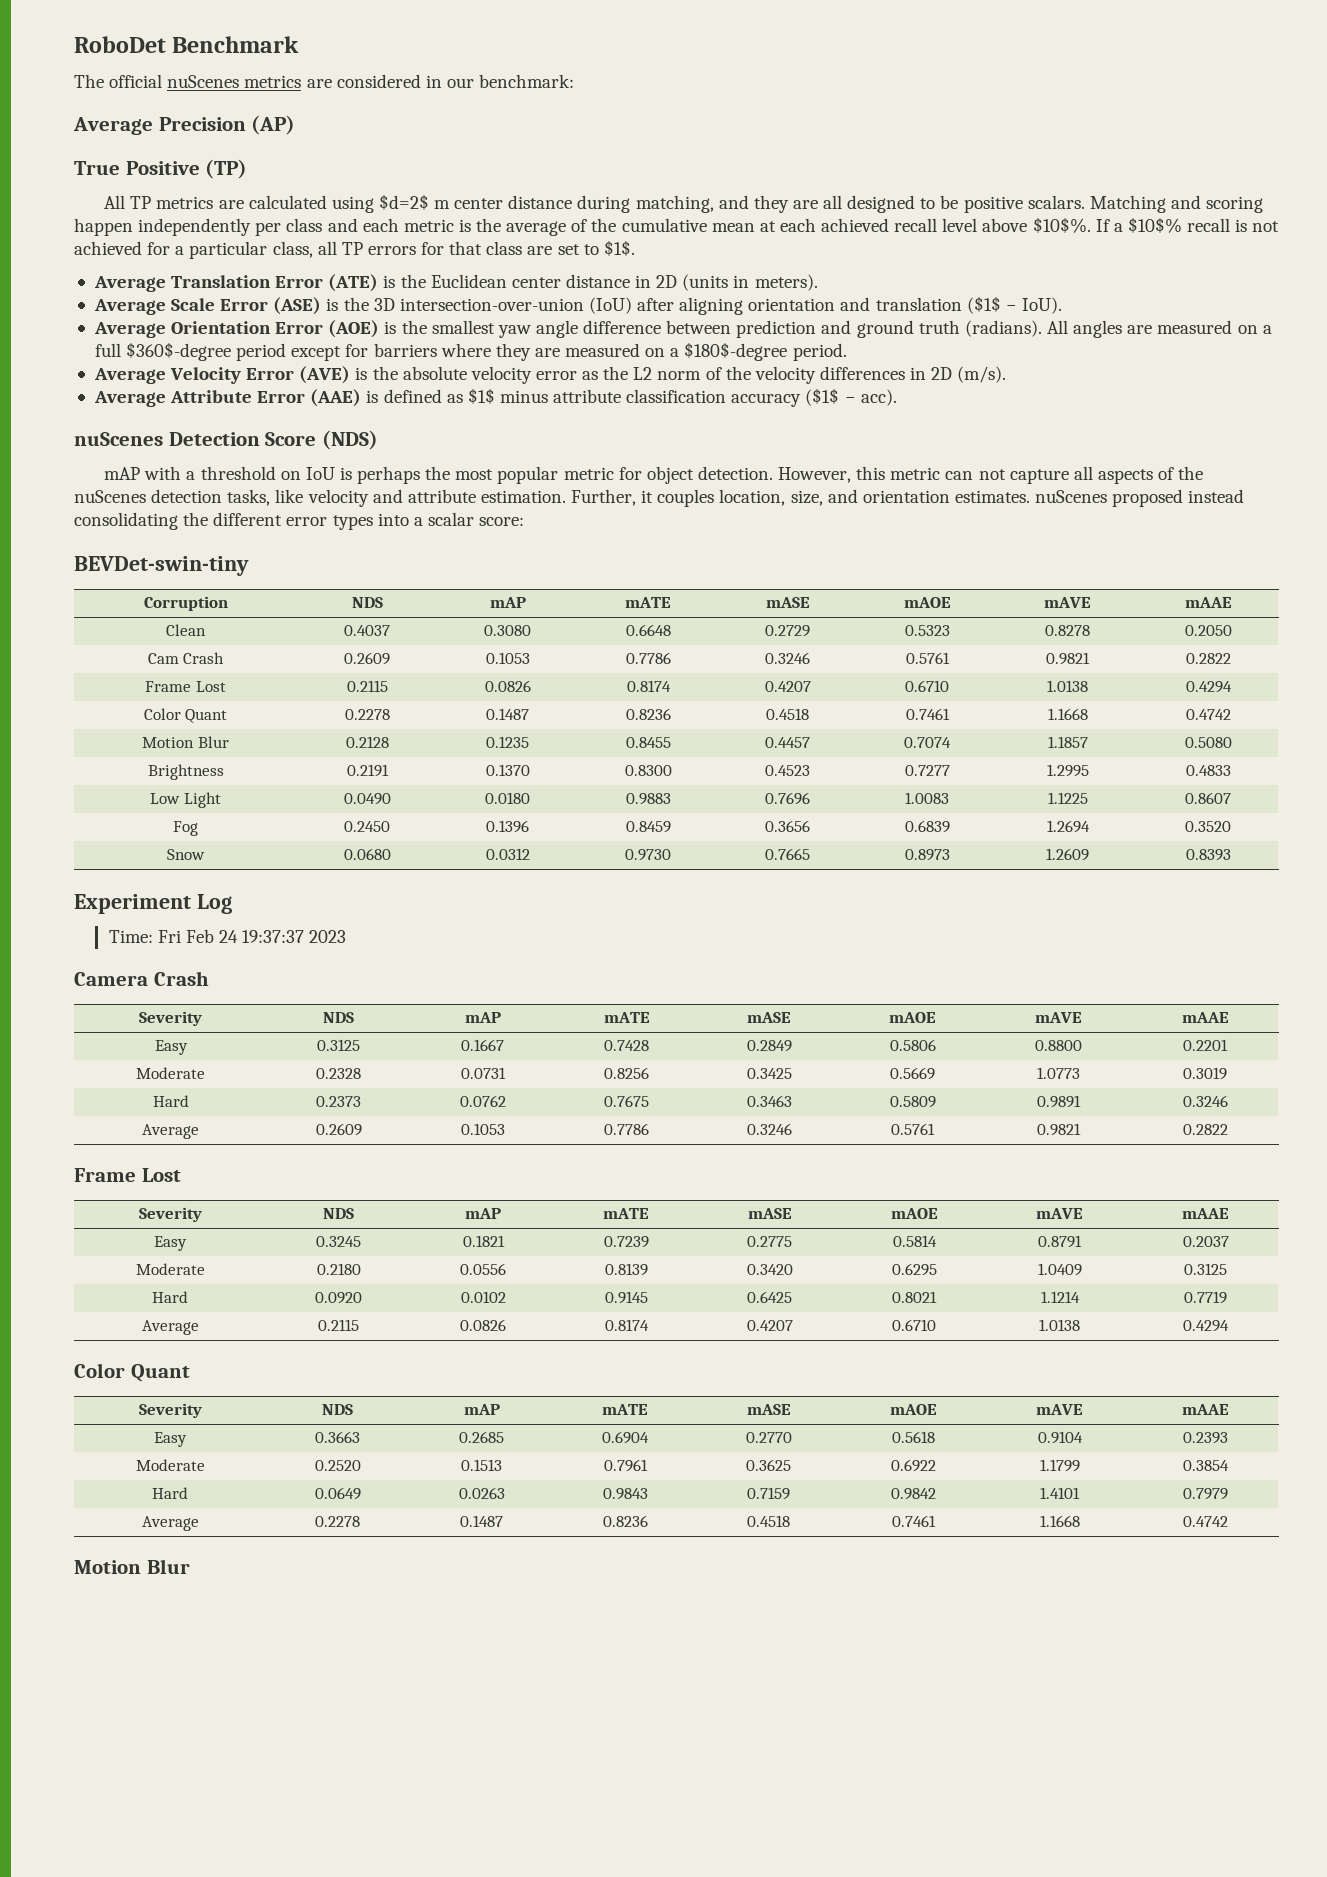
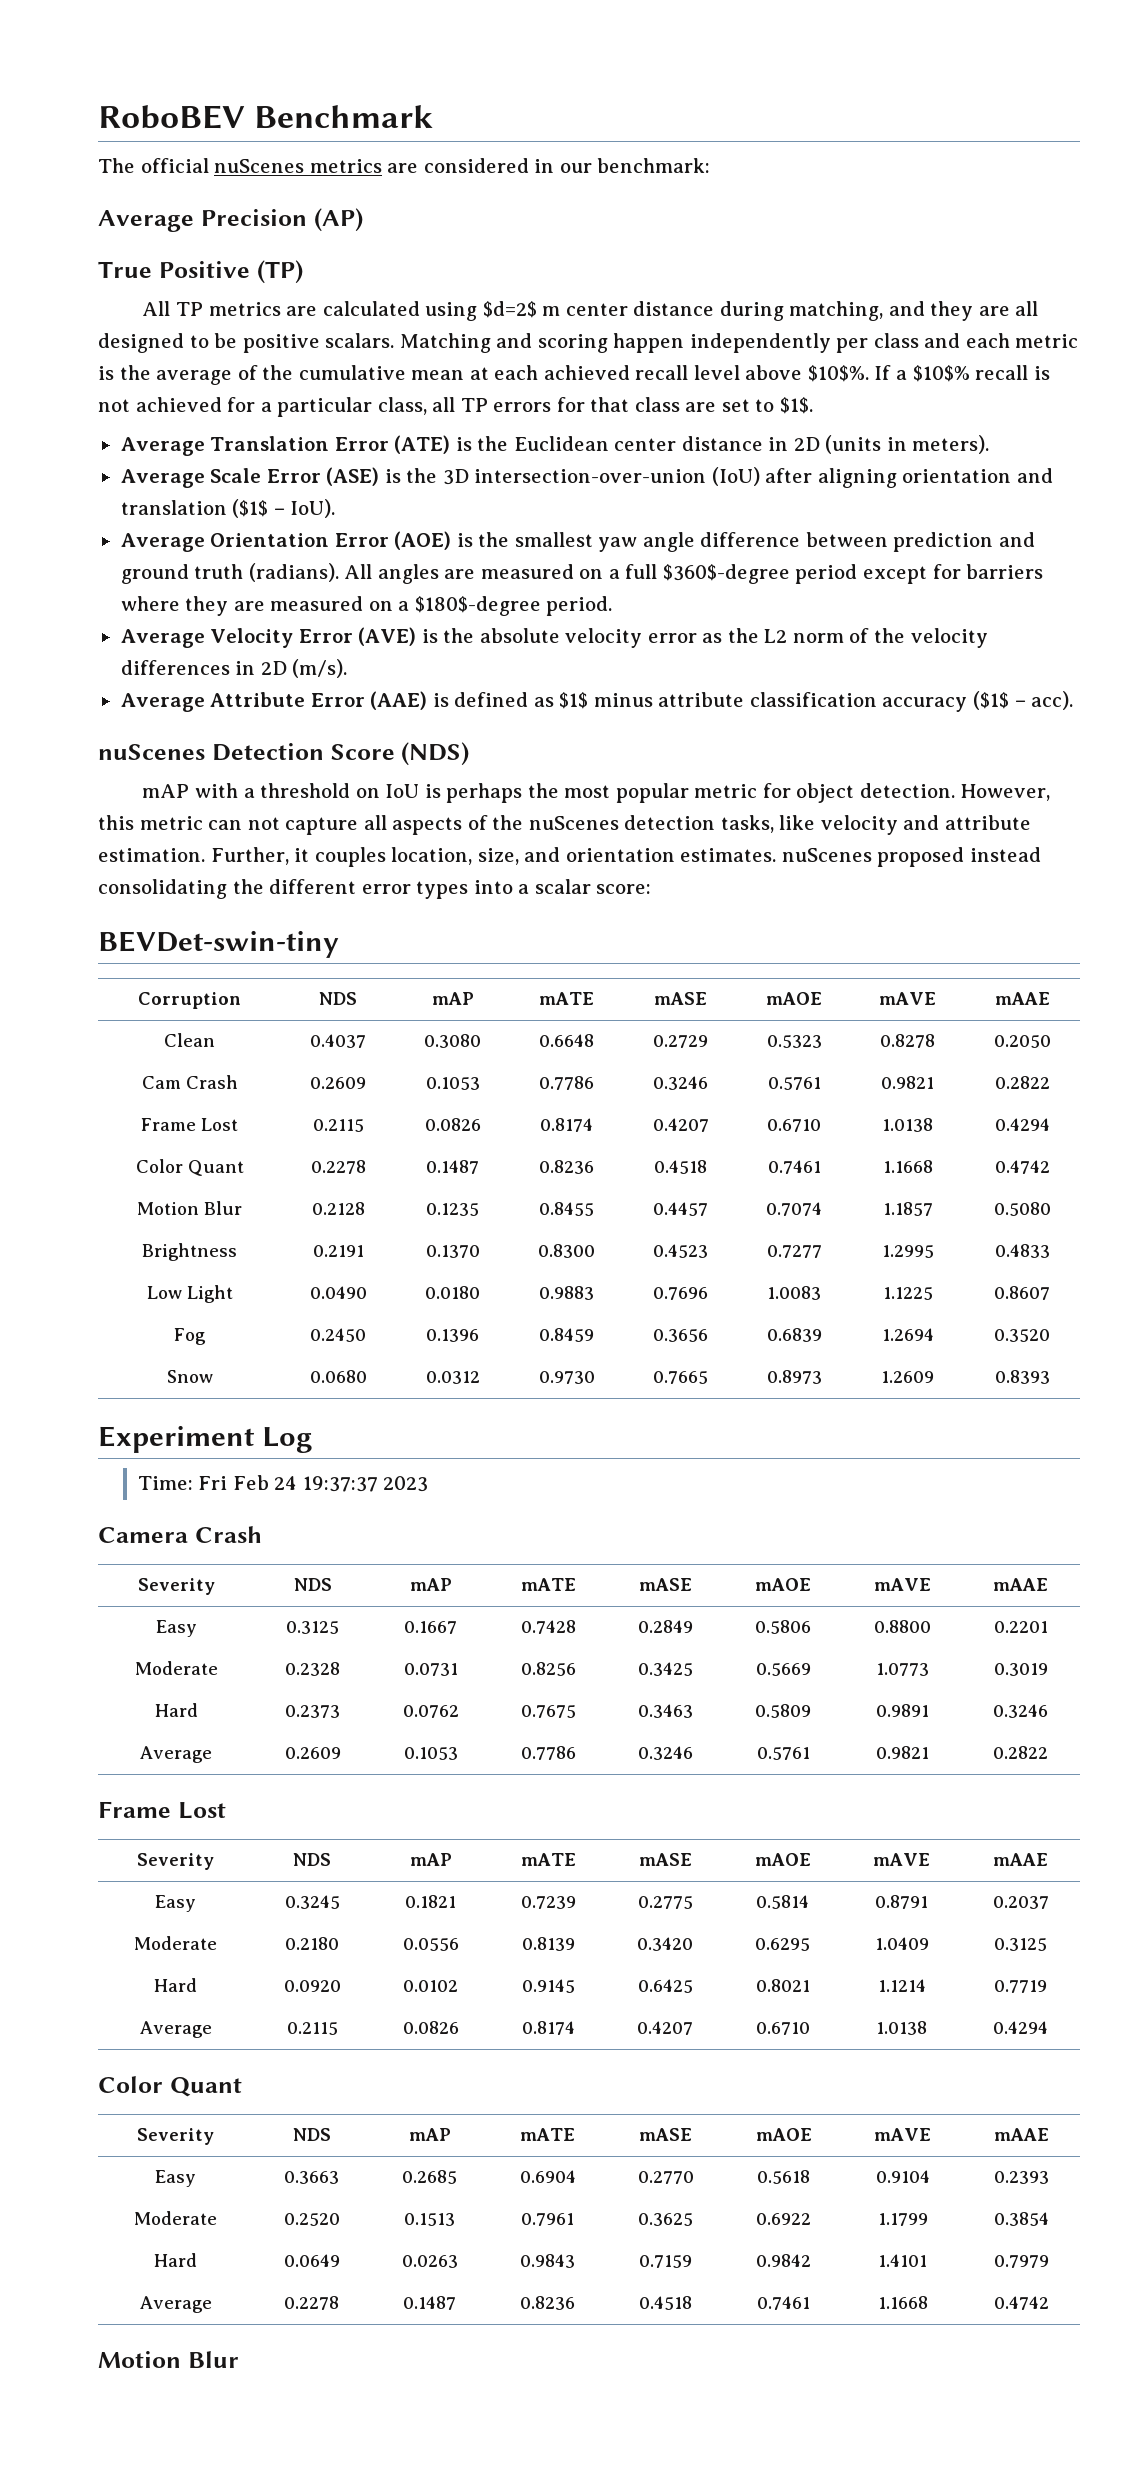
[74,36,166,53] RoboDet -> [98,105,245,129] RoboBEV

